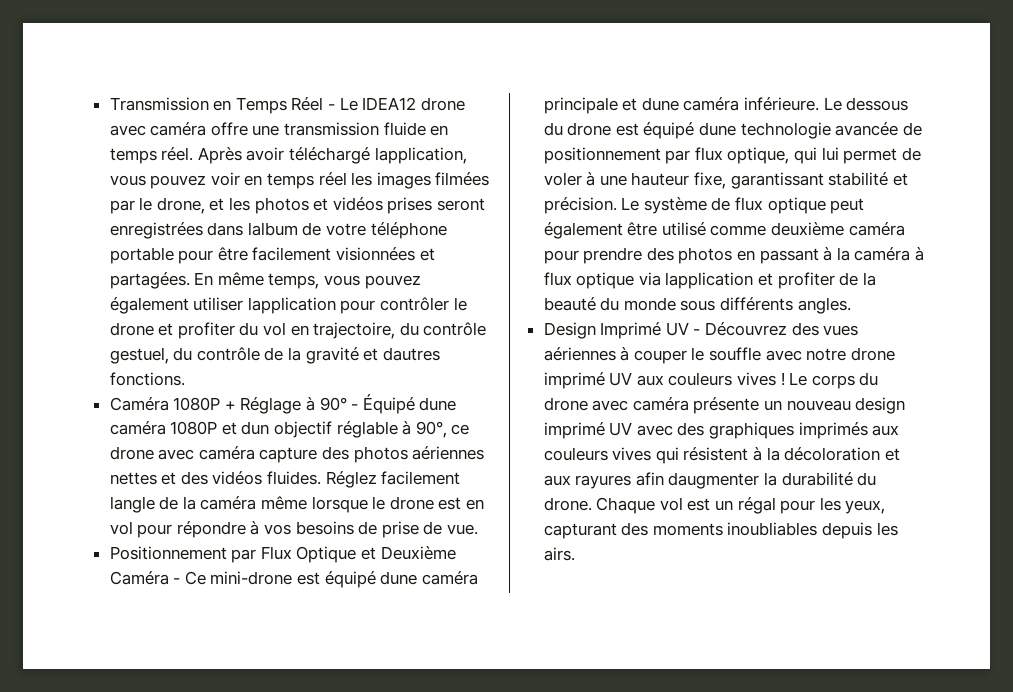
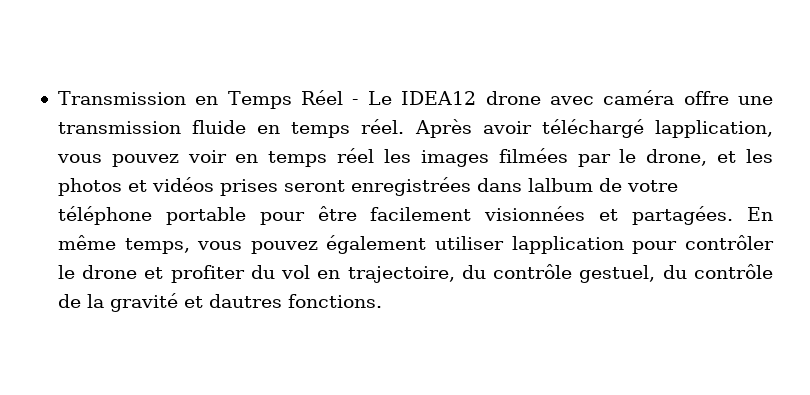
[109,394,457,414] [109,421,470,438] [109,446,485,463] [109,471,461,488] [109,496,485,513] [109,521,479,538] [109,546,456,563] [109,571,478,588] [543,97,909,114] [543,122,922,139] [543,147,921,164] [543,172,908,189] [543,197,865,214] [543,222,905,239] [543,247,925,264] [543,272,876,289] [543,297,851,314] [543,322,859,339] [543,347,895,364] [543,372,879,389] [543,397,906,414] [543,422,900,439] [543,447,900,464] [543,472,877,489] [543,497,886,514] [543,522,898,539] [543,547,575,561] // Caméra 1080P + Réglage à 90° - Équipé dune caméra 1080P et dun objectif réglable à 90°, ce drone avec caméra capture des photos aériennes nettes et des vidéos fluides. Réglez facilement langle de la caméra même lorsque le drone est en vol pour répondre à vos besoins de prise de vue. // Positionnement par Flux Optique et Deuxième Caméra - Ce mini-drone est équipé dune caméra principale et dune caméra inférieure. Le dessous du drone est équipé dune technologie avancée de positionnement par flux optique, qui lui permet de voler à une hauteur fixe, garantissant stabilité et précision. Le système de flux optique peut également être utilisé comme deuxième caméra pour prendre des photos en passant à la caméra à flux optique via lapplication et profiter de la beauté du monde sous différents angles. // Design Imprimé UV - Découvrez des vues aériennes à couper le souffle avec notre drone imprimé UV aux couleurs vives ! Le corps du drone avec caméra présente un nouveau design imprimé UV avec des graphiques imprimés aux couleurs vives qui résistent à la décoloration et aux rayures afin daugmenter la durabilité du drone. Chaque vol est un régal pour les yeux, capturant des moments inoubliables depuis les airs. -> (382, 301) none

